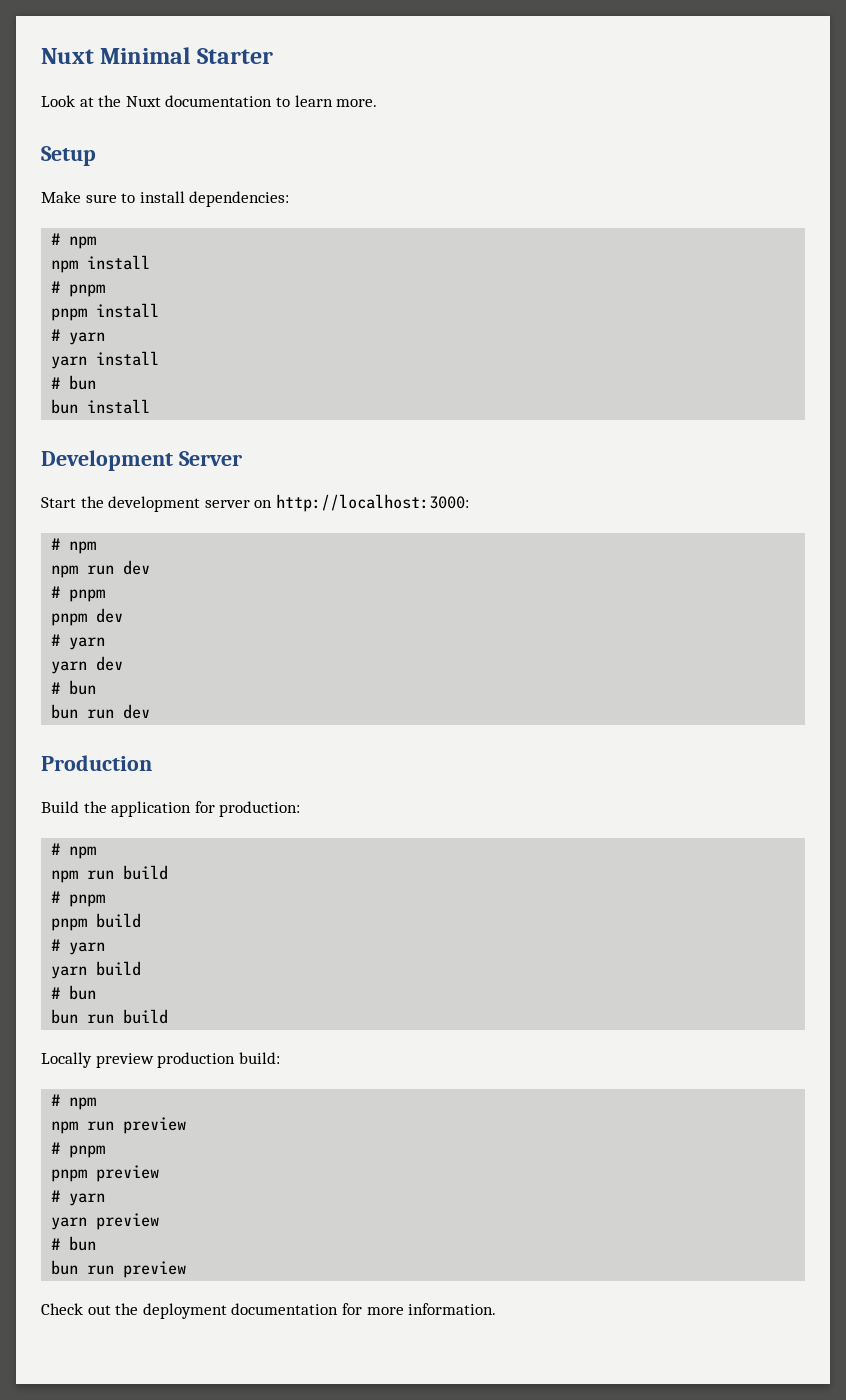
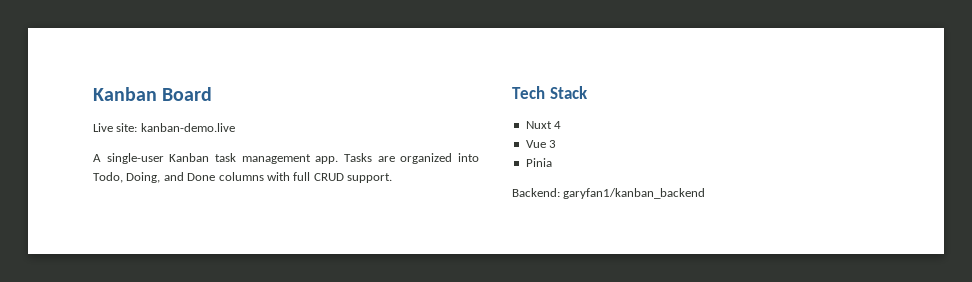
[41,47,273,64] [41,95,378,107] [41,146,96,166] [41,191,290,207] [51,233,97,249] [51,255,151,273] [51,281,106,297] [51,303,160,321] [51,329,106,345] [51,351,160,369] [51,375,97,390] [51,399,151,414] [41,450,242,471] [41,494,469,512] [51,538,97,554] [51,560,151,578] [51,586,106,602] [51,608,124,626] [51,634,106,650] [51,656,124,674] [51,680,97,695] [51,704,151,719] [41,755,152,771] [41,801,301,817] [51,843,97,859] [51,865,169,883] [51,891,106,907] [51,913,142,931] [51,939,106,955] [51,961,142,979] [51,985,97,1000] [51,1009,169,1024] [41,1052,280,1068] [51,1094,97,1110] [51,1117,187,1134] [51,1142,106,1158] [51,1165,160,1182] [51,1190,106,1206] [51,1213,160,1230] [51,1236,97,1251] [51,1260,187,1278] [41,1303,497,1319] Nuxt Minimal Starter // Look at the Nuxt documentation to learn more. // Setup // Make sure to install dependencies: // # npm // npm install // # pnpm // pnpm install // # yarn // yarn install // # bun // bun install // Development Server // Start the development server on http://localhost:3000: // # npm // npm run dev // # pnpm // pnpm dev // # yarn // yarn dev // # bun // bun run dev // Production // Build the application for production: // # npm // npm run build // # pnpm // pnpm build // # yarn // yarn build // # bun // bun run build // Locally preview production build: // # npm // npm run preview // # pnpm // pnpm preview // # yarn // yarn preview // # bun // bun run preview // Check out the deployment documentation for more information. -> [93,87,213,101] [93,123,235,132] [93,153,480,164] [93,172,392,183] [512,86,588,99] [525,121,562,129] [525,140,557,148] [525,158,552,167] [512,188,706,199] Kanban Board // Live site: kanban-demo.live // A single-user Kanban task management app. Tasks are organized into Todo, Doing, and Done columns with full CRUD support. // Tech Stack // Nuxt 4 // Vue 3 // Pinia // Backend: garyfan1/kanban_backend

